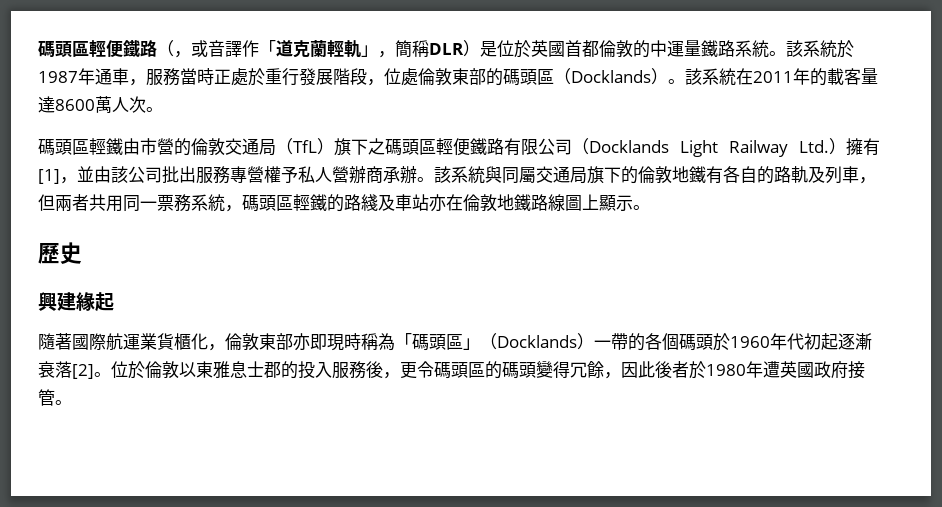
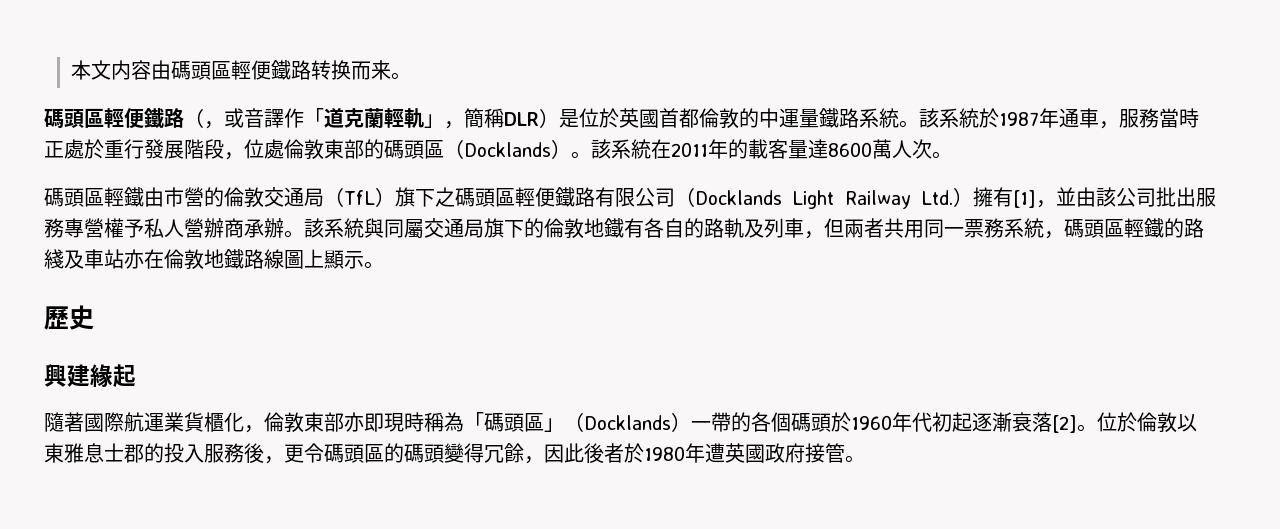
(38, 49) none -> [71,60,412,80] 本文内容由碼頭區輕便鐵路转换而来。 //

